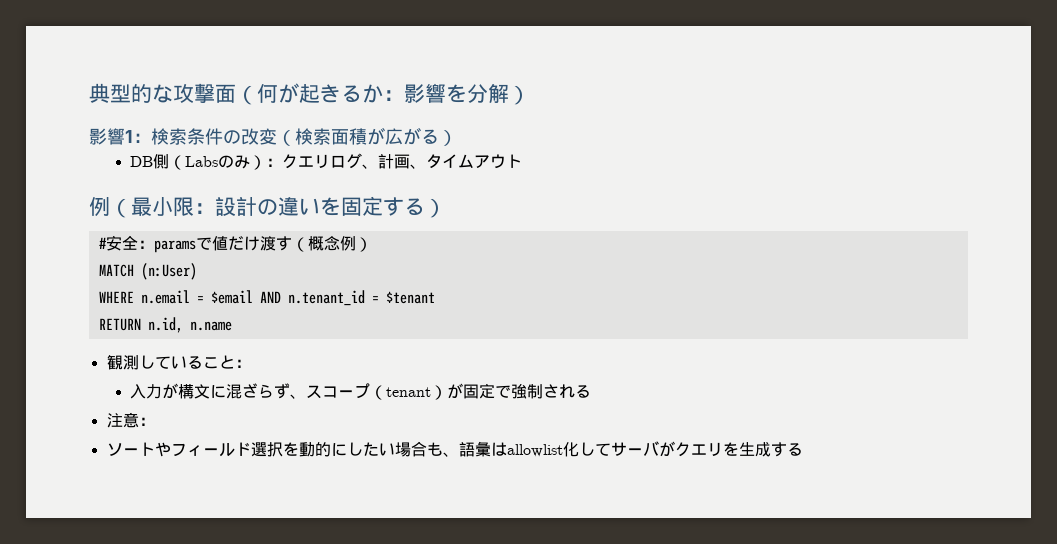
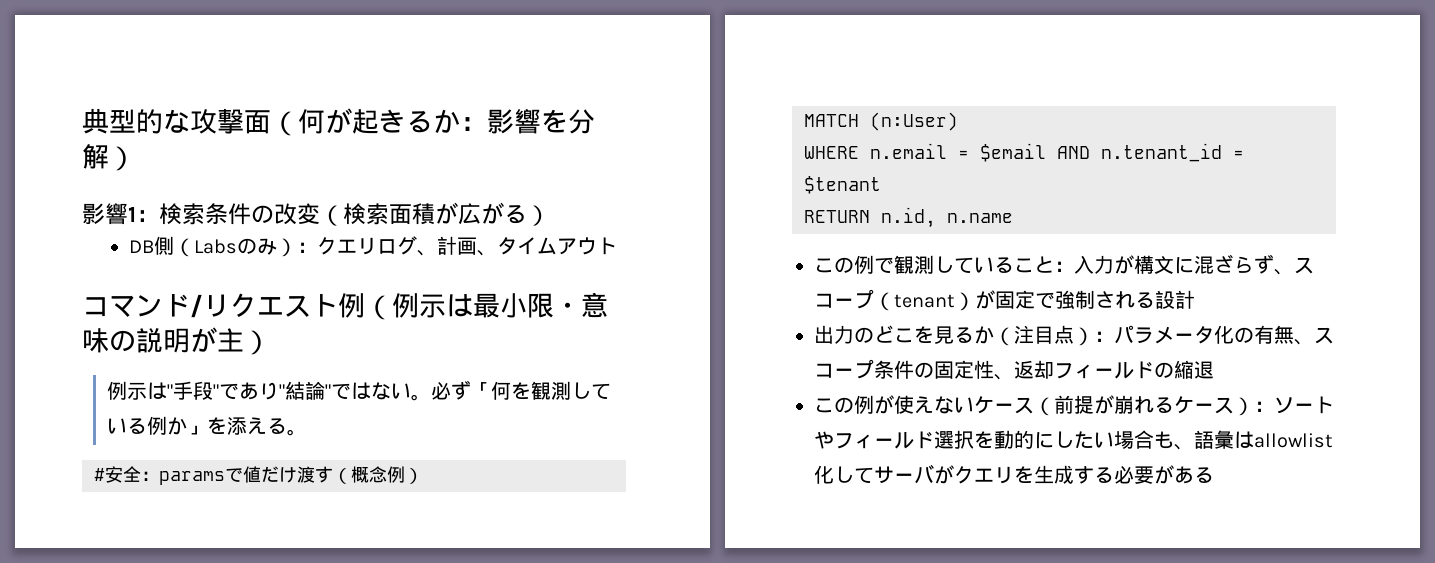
[89,196,446,218] 例（最小限：設計の違いを固定する） -> [82,292,608,320] [82,327,271,355] [107,380,612,401] [107,416,308,436] コマンド/リクエスト例（例示は最小限・意味の説明が主） // 例示は"手段"であり"結論"ではない。必ず「何を観測している例か」を添える。
(232, 326) none -> [814,255,894,274] この例で
(251, 363) // -> (1074, 266) none
[106,412,155,428] // 注意： // -> [1155,290,1195,309] [814,325,1334,346] [814,359,1214,380] [814,395,1274,416] 設計 // 出力のどこを見るか（注目点）：パラメータ化の有無、スコープ条件の固定性、返却フィールドの縮退 // この例が使えないケース（前提が崩れるケース）：
(803, 449) none -> [1114,465,1214,484] 必要がある

